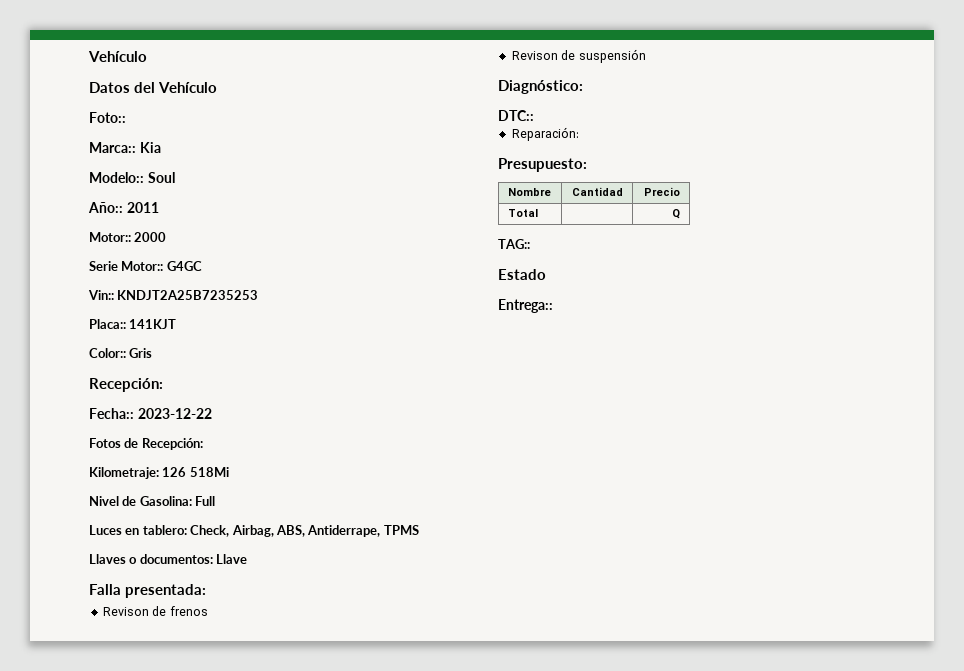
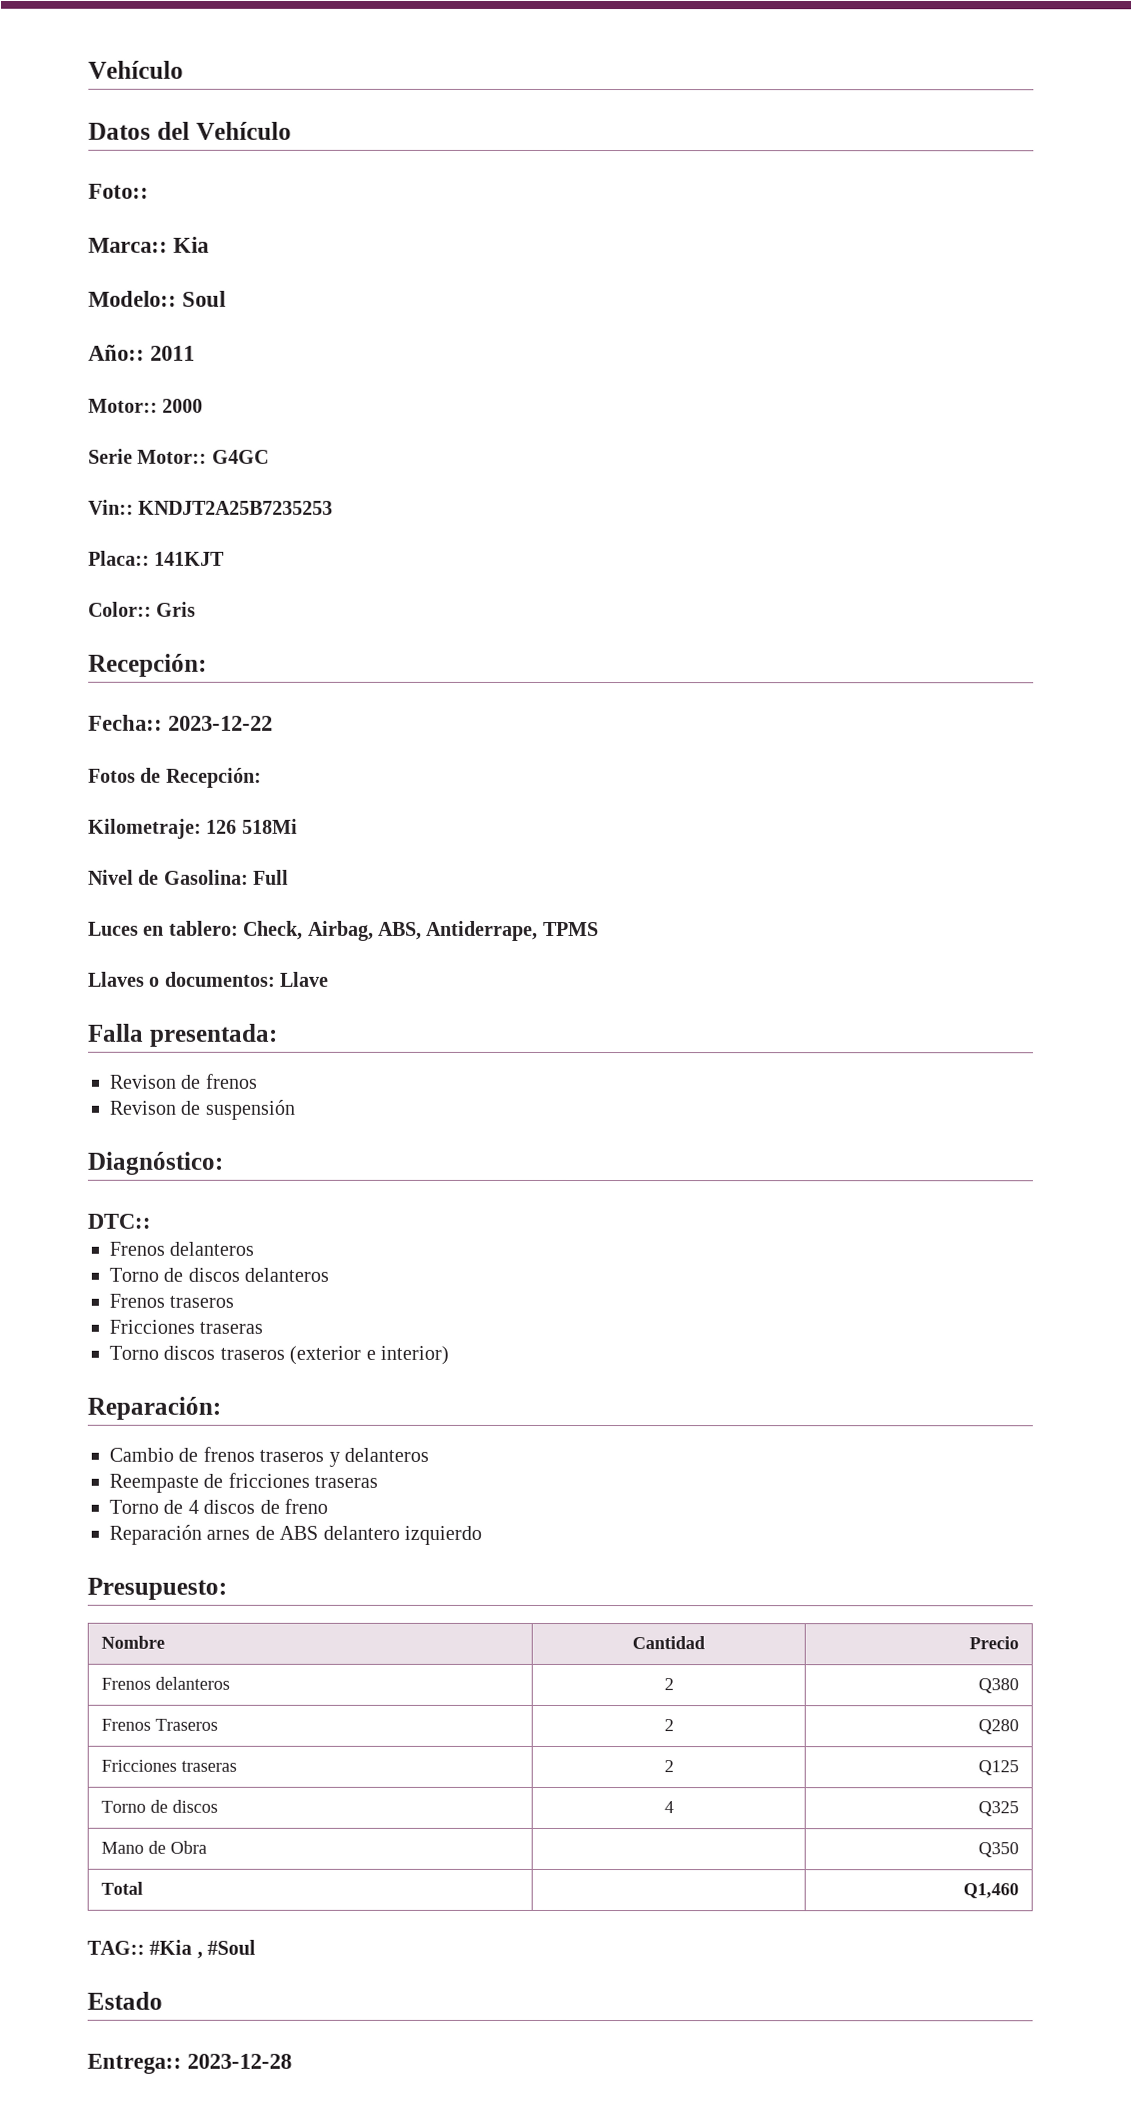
[511,127,579,141] [498,158,587,172] [507,188,551,196] [571,187,623,196] [644,187,681,196] Reparación: // Presupuesto: // Nombre | Cantidad | Precio -> [109,1241,255,1256] [109,1267,330,1282] [109,1293,235,1308] [109,1319,264,1334] [109,1345,449,1365] [87,1396,221,1420] [109,1446,429,1467] [109,1472,379,1493] [109,1498,328,1514] [109,1524,482,1545] [87,1577,227,1600] [101,1635,166,1649] [632,1636,705,1650] [968,1636,1019,1650] [101,1676,231,1690] [663,1678,674,1691] [977,1678,1019,1694] [101,1718,219,1731] [663,1719,674,1732] [977,1719,1019,1735] [101,1759,238,1772] [663,1760,674,1773] [977,1760,1019,1776] [101,1799,219,1813] [663,1801,674,1814] [977,1801,1019,1817] [101,1840,208,1854] [977,1842,1019,1858] Frenos delanteros // Torno de discos delanteros // Frenos traseros // Fricciones traseras // Torno discos traseros (exterior e interior) // Reparación: // Cambio de frenos traseros y delanteros // Reempaste de fricciones traseras // Torno de 4 discos de freno // Reparación arnes de ABS delantero izquierdo // Presupuesto: // Nombre | Cantidad | Precio // Frenos delanteros | 2 | Q380 // Frenos Traseros | 2 | Q280 // Fricciones traseras | 2 | Q125 // Torno de discos | 4 | Q325 // Mano de Obra | | Q350
[672,209,681,219] Q -> [962,1883,1019,1899] Q1,460
(530, 244) none -> [149,1939,257,1959] #Kia , #Soul
(553, 306) none -> [187,2053,293,2069] 2023-12-28

